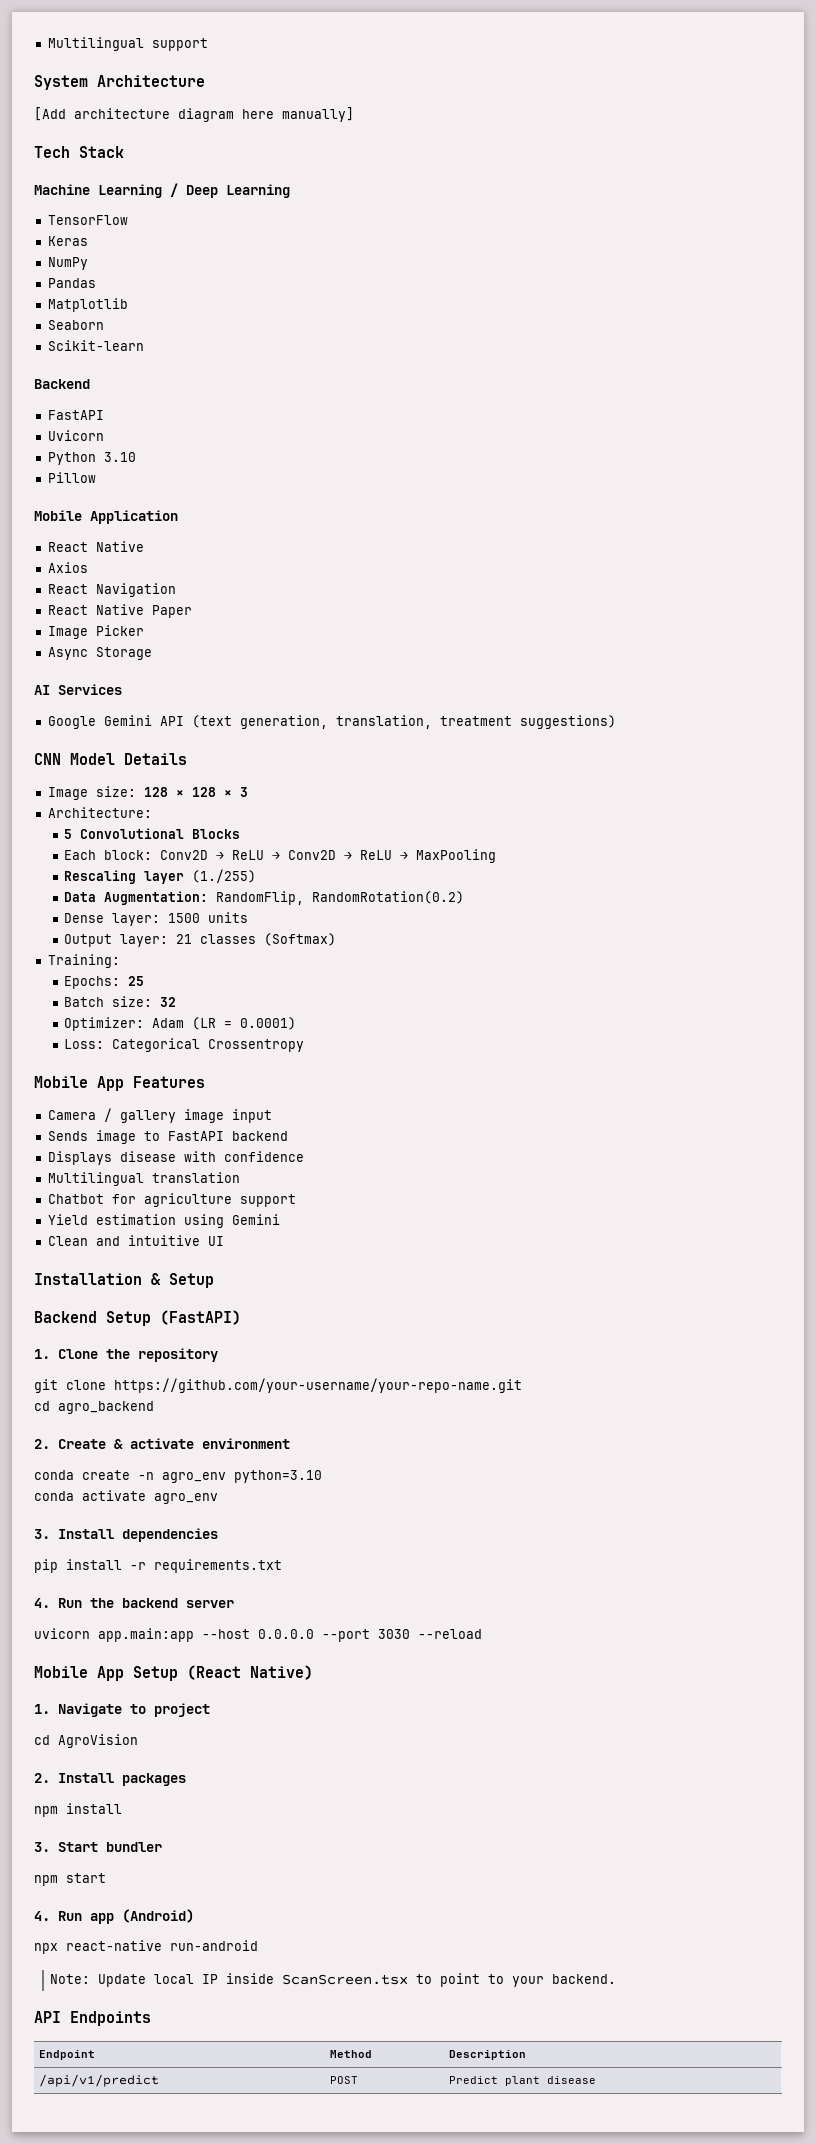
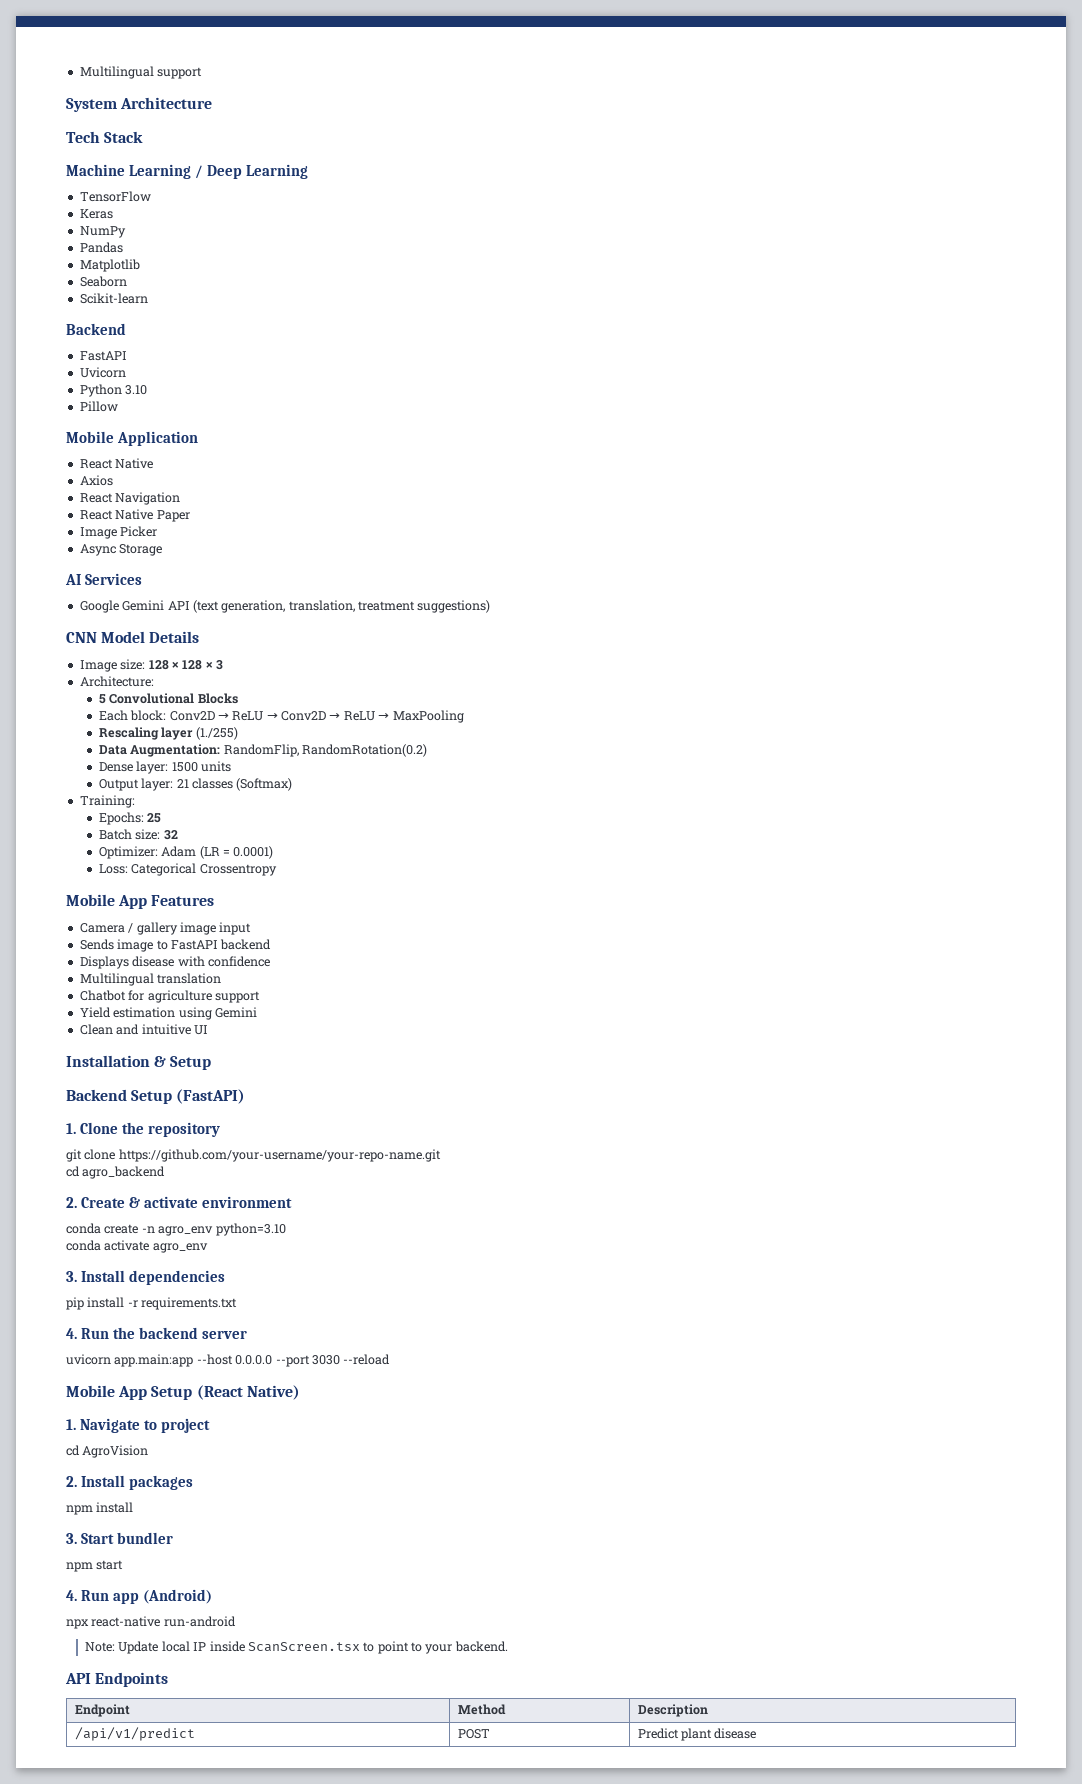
[34,107,354,122] // [Add architecture diagram here manually] -> (213, 103) none

